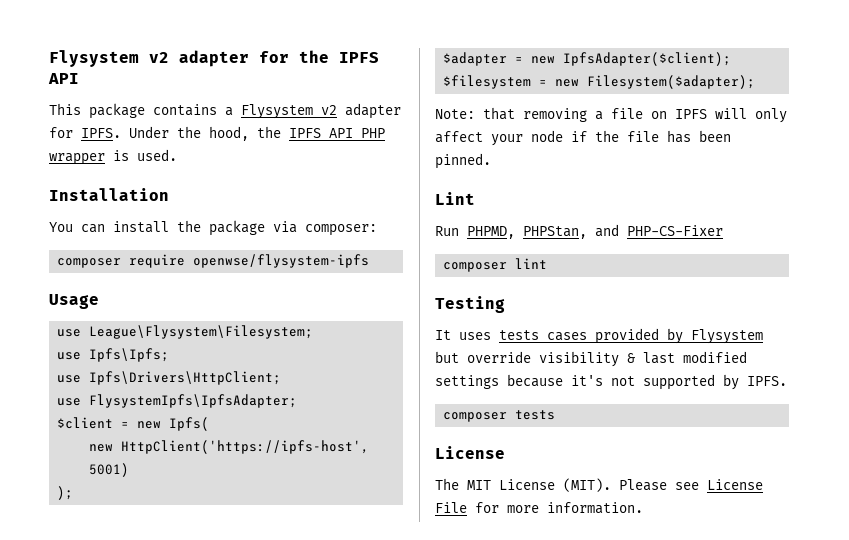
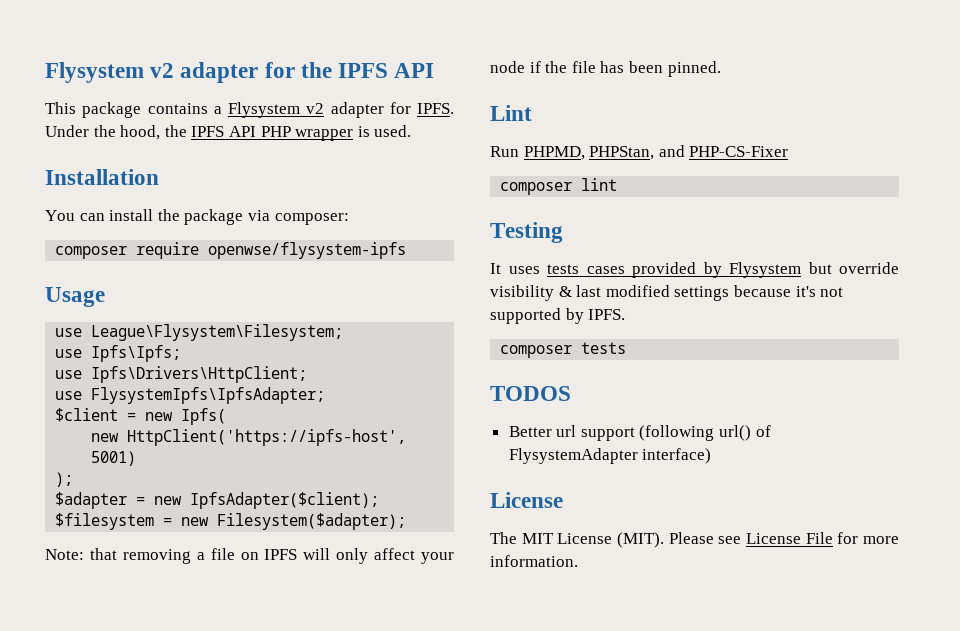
(556, 415) none -> [490,386,571,401] [508,425,771,441] [508,448,712,464] // TODOS // Better url support (following url() of FlysystemAdapter interface)

